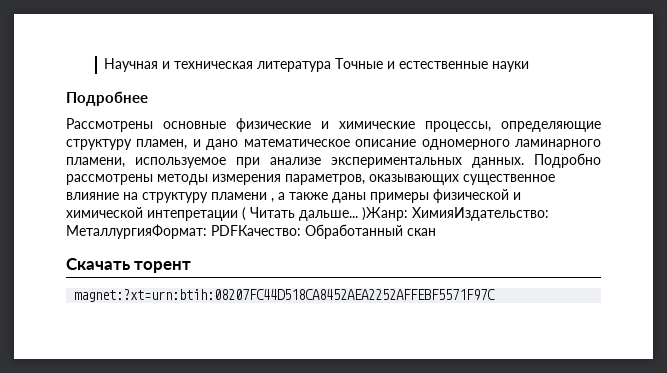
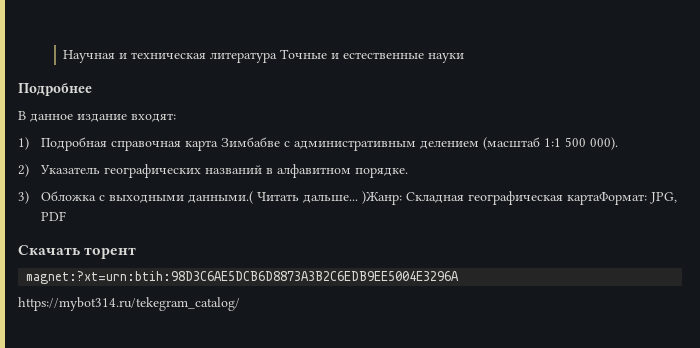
[66,118,601,132] [66,139,601,150] [66,153,601,168] [66,174,555,185] [66,189,521,203] [66,207,549,221] [66,224,436,239] Рассмотрены основные физические и химические процессы, определяющие структуру пламен, и дано математическое описание одномерного ламинарного пламени, используемое при анализе экспериментальных данных. Подробно рассмотрены методы измерения параметров, оказывающих существенное влияние на структуру пламени , а также даны примеры физической и химической интепретации ( Читать дальше... )Жанр: ХимияИздательство: МеталлургияФормат: PDFКачество: Обработанный скан -> [18,111,176,122] [18,137,618,151] [18,164,408,178] [18,191,677,205] [40,211,66,221] В данное издание входят: // 1) Подробная справочная карта Зимбабве с административным делением (масштаб 1:1 500 000). // 2) Указатель географических названий в алфавитном порядке. // 3) Обложка с выходными данными.( Читать дальше... )Жанр: Складная географическая картаФормат: JPG, PDF
[74,289,496,302] magnet:?xt=urn:btih:08207FC44D518CA8452AEA2252AFFEBF5571F97C -> [26,271,460,284] [18,297,240,311] magnet:?xt=urn:btih:98D3C6AE5DCB6D8873A3B2C6EDB9EE5004E3296A // https://mybot314.ru/tekegram_catalog/

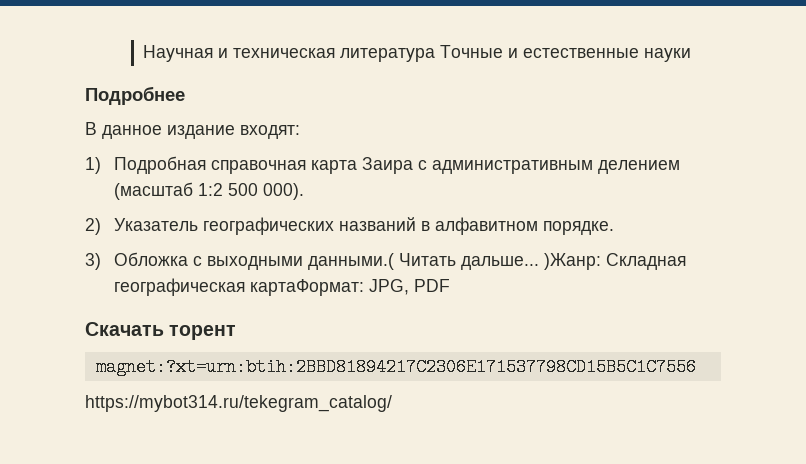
[220,137,280,147] Зимбабве -> [362,157,414,174] Заира
[543,138,561,147] 1:1 -> [198,183,224,196] 1:2
[26,271,460,284] magnet:?xt=urn:btih:98D3C6AE5DCB6D8873A3B2C6EDB9EE5004E3296A -> [95,358,696,376] magnet:?xt=urn:btih:2BBD81894217C2306E171537798CD15B5C1C7556

